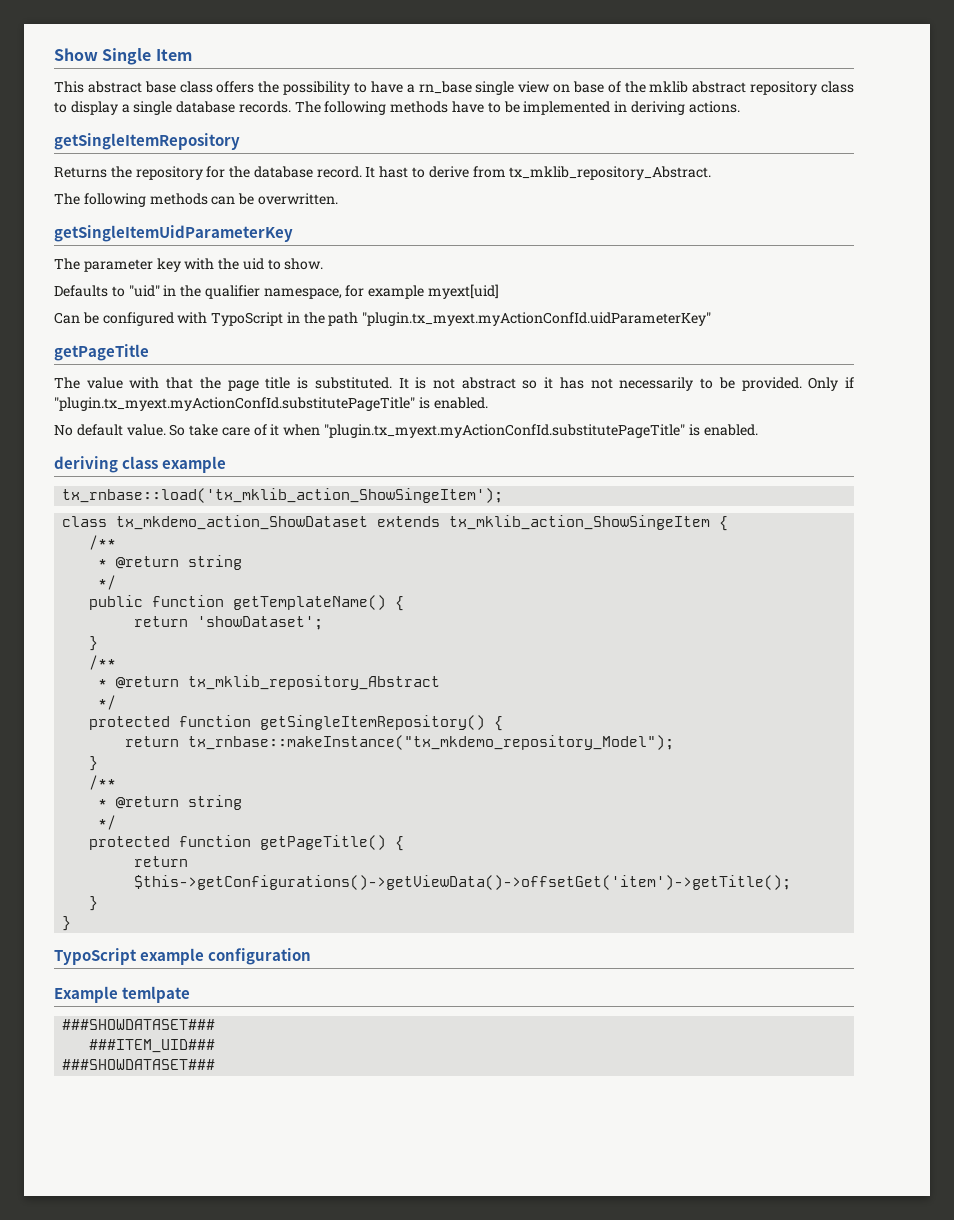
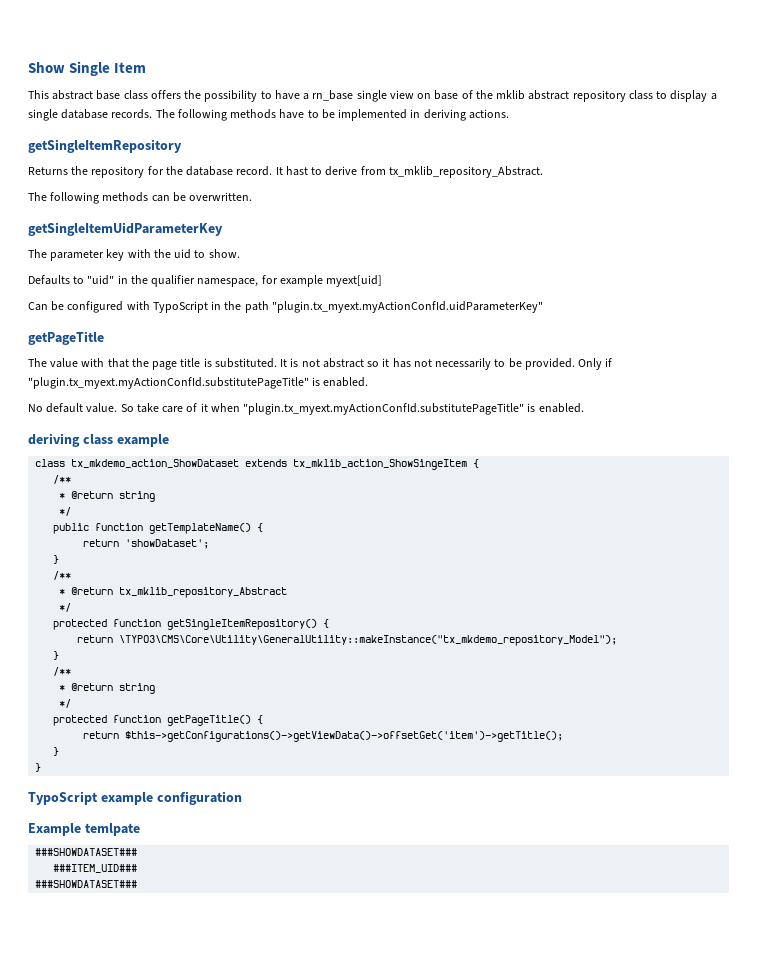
[62,488,504,503] // tx_rnbase::load('tx_mklib_action_ShowSingeItem'); -> (169, 440) none
[188,735,675,750] tx_rnbase::makeInstance("tx_mkdemo_repository_Model"); -> [119,635,618,646] \TYPO3\CMS\Core\Utility\GeneralUtility::makeInstance("tx_mkdemo_repository_Model");

